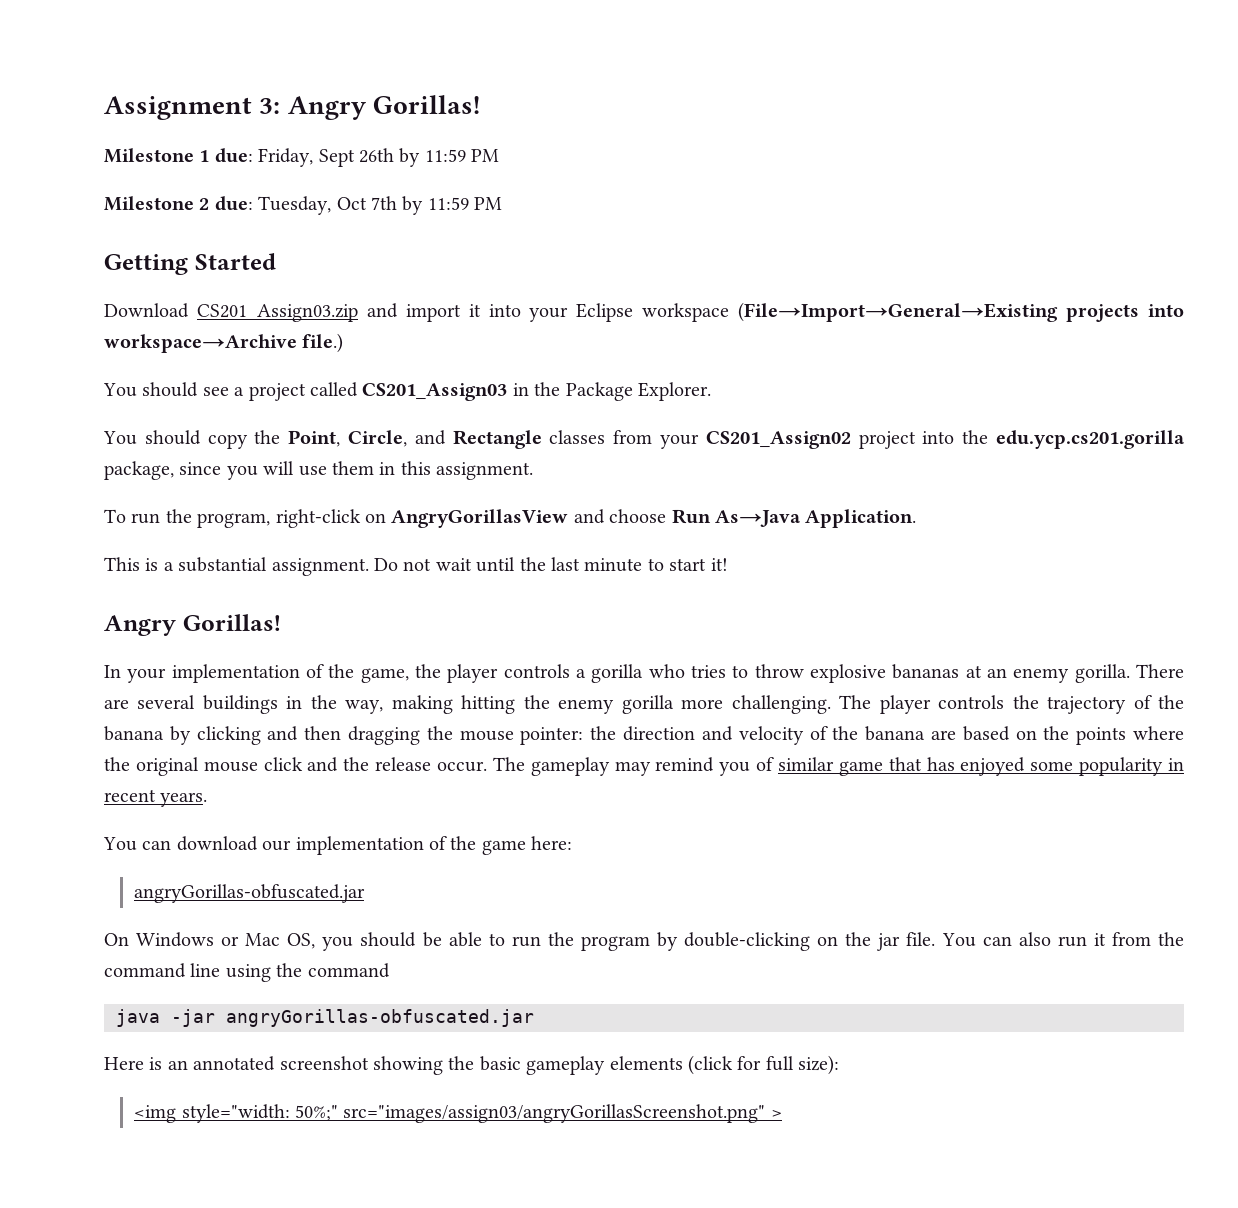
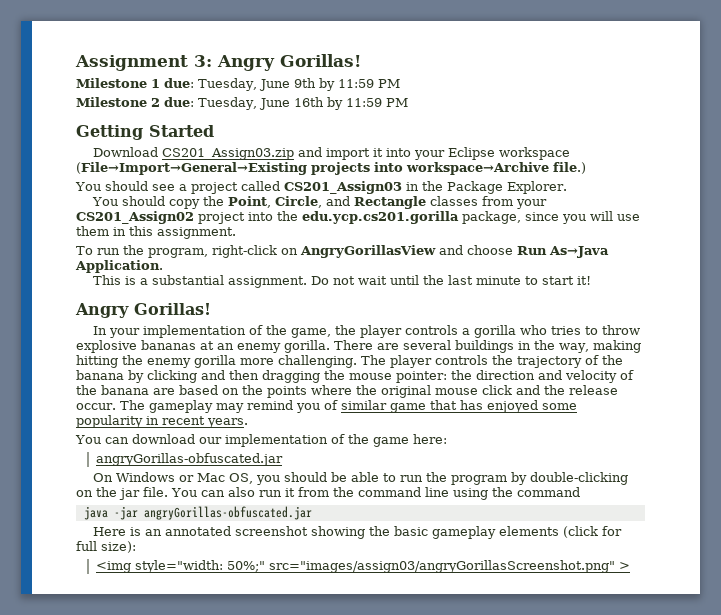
[258,148,394,167] Friday, Sept 26th -> [198,78,316,91] Tuesday, June 9th
[336,196,397,210] Oct 7th -> [258,97,324,110] June 16th

